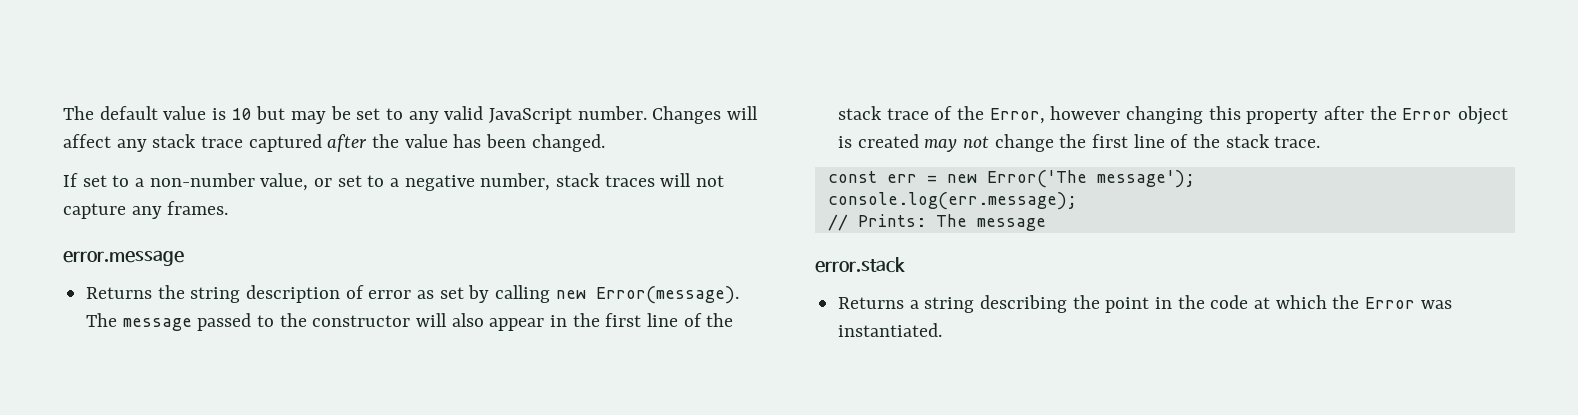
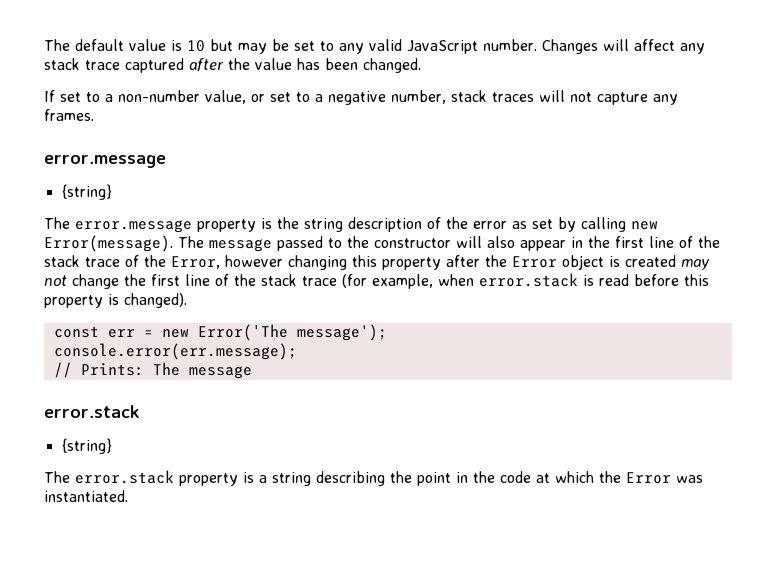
[86,287,153,299] Returns -> [61,184,112,200] [44,217,272,233] {string} // The error.message property is
(364, 292) none -> [446,217,468,229] the
[1274,136,1321,148] trace. -> [302,273,709,289] [44,293,187,308] trace (for example, when error.stack is read before this property is changed).
[827,192,1077,210] console.log(err.message); -> [53,343,297,360] console.error(err.message);
[838,297,905,309] Returns -> [61,438,112,454] [44,470,254,486] {string} // The error.stack property is

